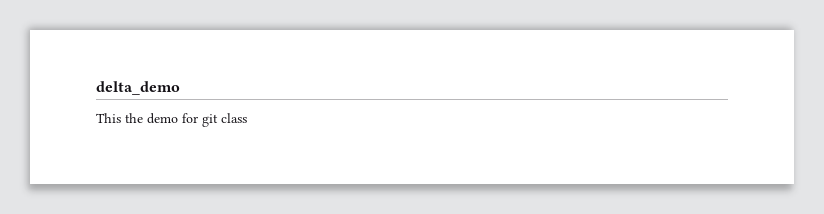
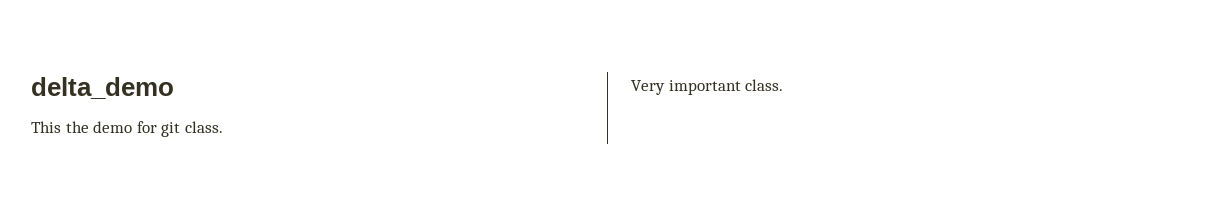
[221,113,247,123] class -> [184,121,223,133] [631,79,784,95] class. // Very important class.

